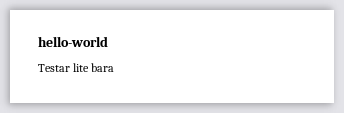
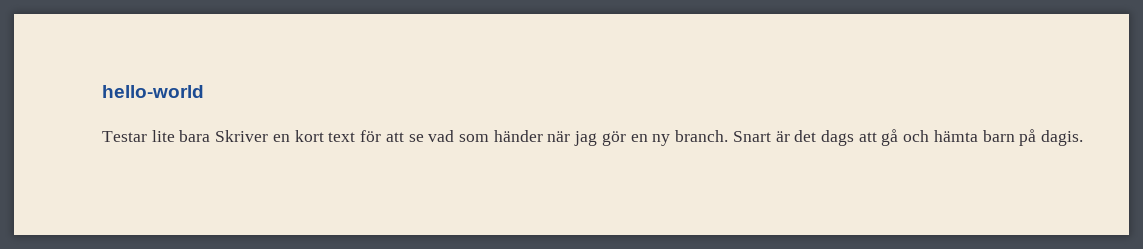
(115, 67) none -> [215,129,1084,146] Skriver en kort text för att se vad som händer när jag gör en ny branch. Snart är det dags att gå och hämta barn på dagis.

